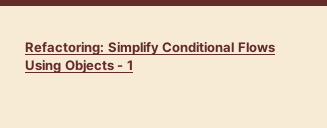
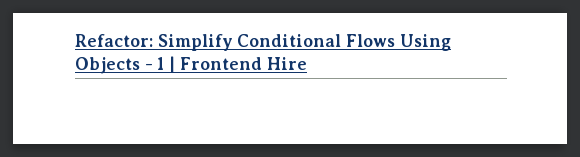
[25,41,104,55] Refactoring: -> [75,34,153,47] Refactor:
(133, 65) none -> [169,56,307,73] | Frontend Hire

